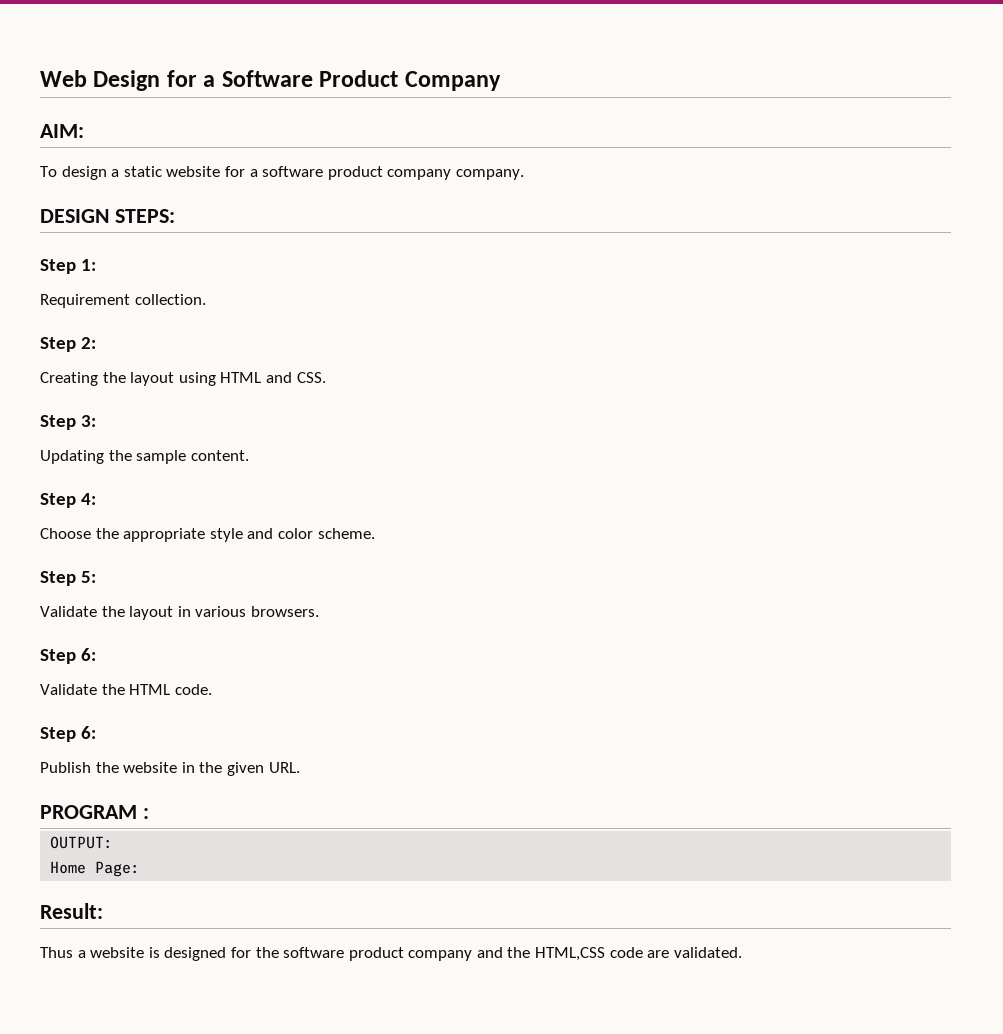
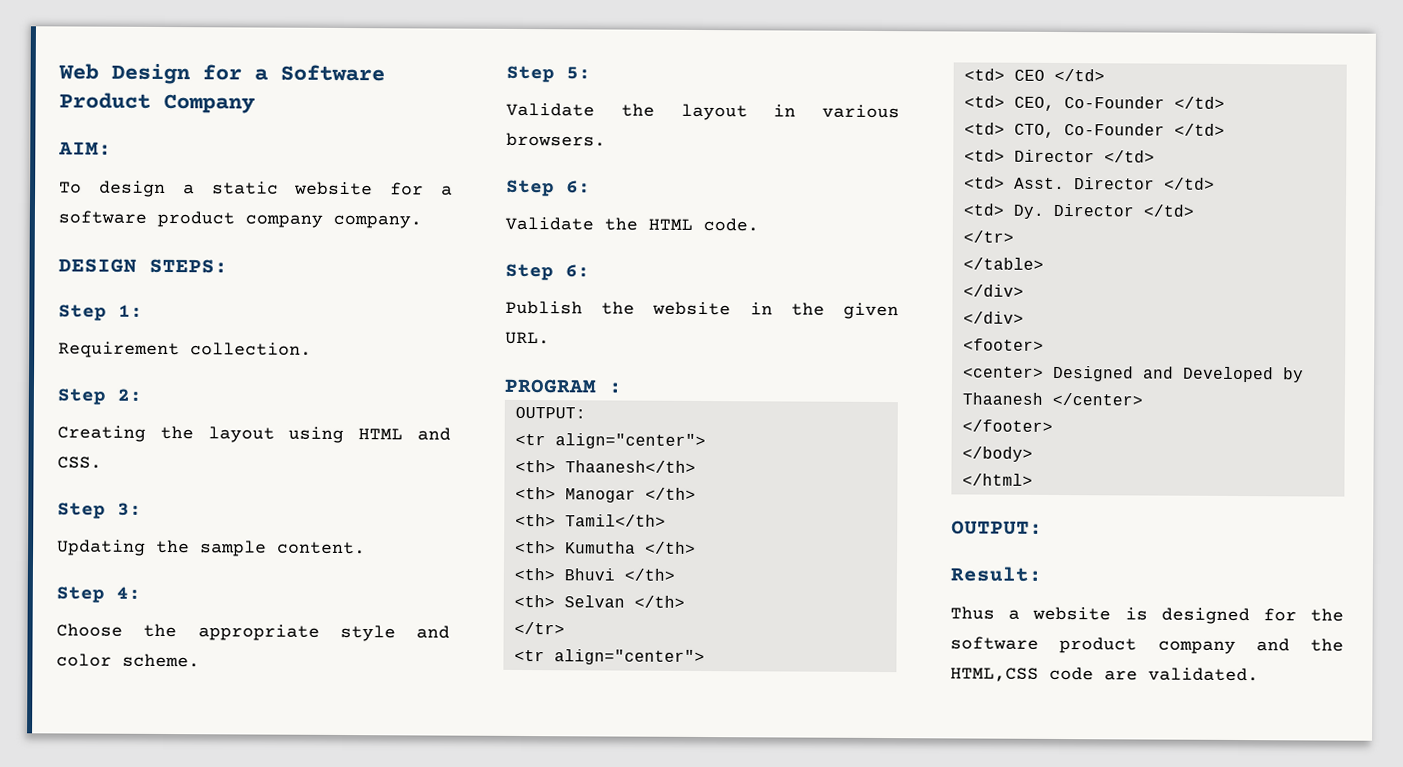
[50,861,141,877] Home Page: -> [514,433,706,450] [514,459,696,473] [514,486,696,503] [514,513,666,527] [514,540,696,554] [513,567,675,581] [513,594,685,608] [513,621,565,635] [513,649,705,666] [963,68,1105,82] [963,95,1225,111] [963,122,1225,138] [963,149,1155,163] [963,176,1215,190] [962,203,1195,219] [962,230,1014,243] [962,257,1044,270] [962,284,1024,297] [962,311,1024,324] [962,338,1044,351] [962,365,1304,383] [961,392,1143,406] [961,419,1053,432] [961,446,1033,462] [961,473,1033,486] [951,520,1043,535] <tr align="center"> // <th> Thaanesh</th> // <th> Manogar </th> // <th> Tamil</th> // <th> Kumutha </th> // <th> Bhuvi </th> // <th> Selvan </th> // </tr> // <tr align="center"> // <td> CEO </td> // <td> CEO, Co-Founder </td> // <td> CTO, Co-Founder </td> // <td> Director </td> // <td> Asst. Director </td> // <td> Dy. Director </td> // </tr> // </table> // </div> // </div> // <footer> // <center> Designed and Developed by Thaanesh </center> // </footer> // </body> // </html> // OUTPUT:

